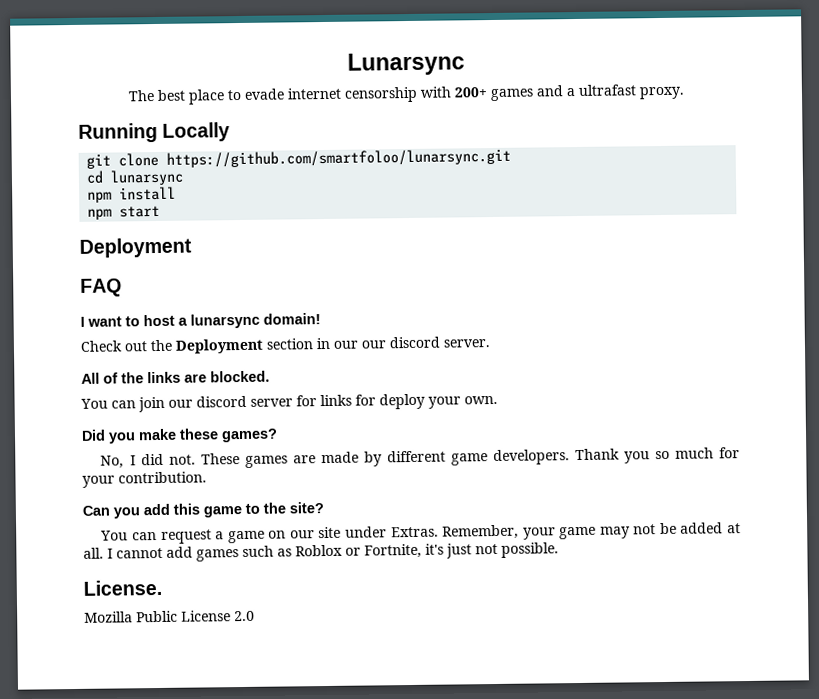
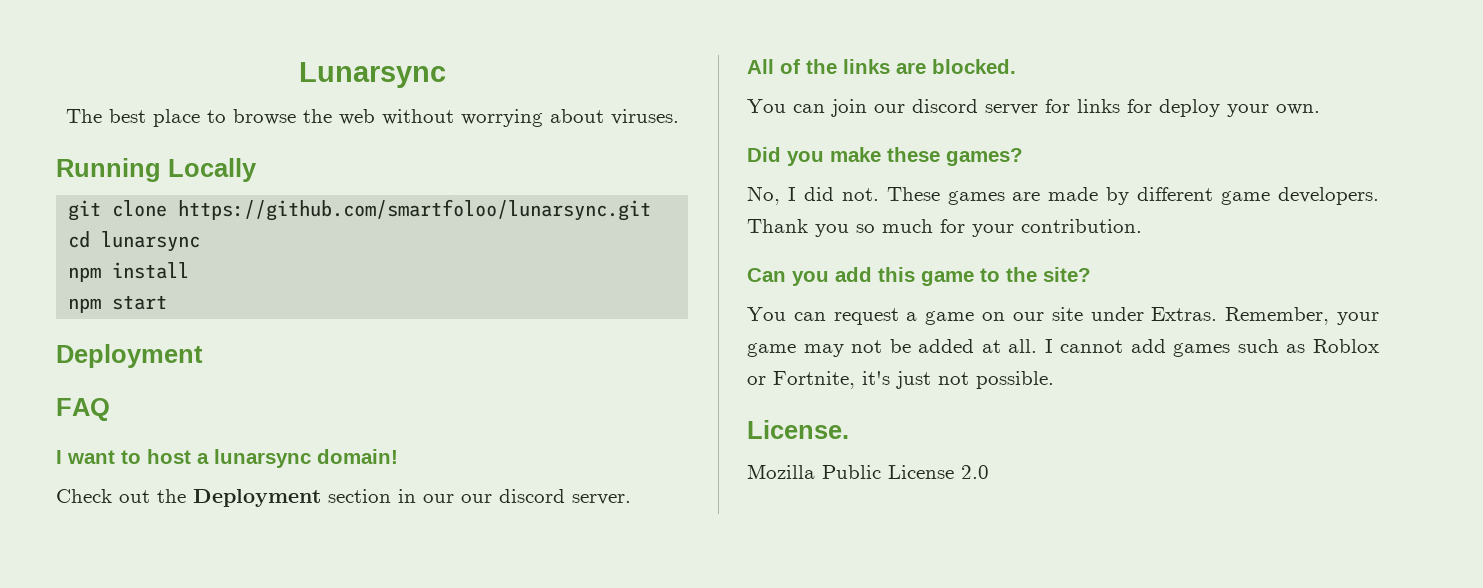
[244,84,685,103] evade internet censorship with 200+ games and a ultrafast proxy. -> [232,109,679,127] browse the web without worrying about viruses.

